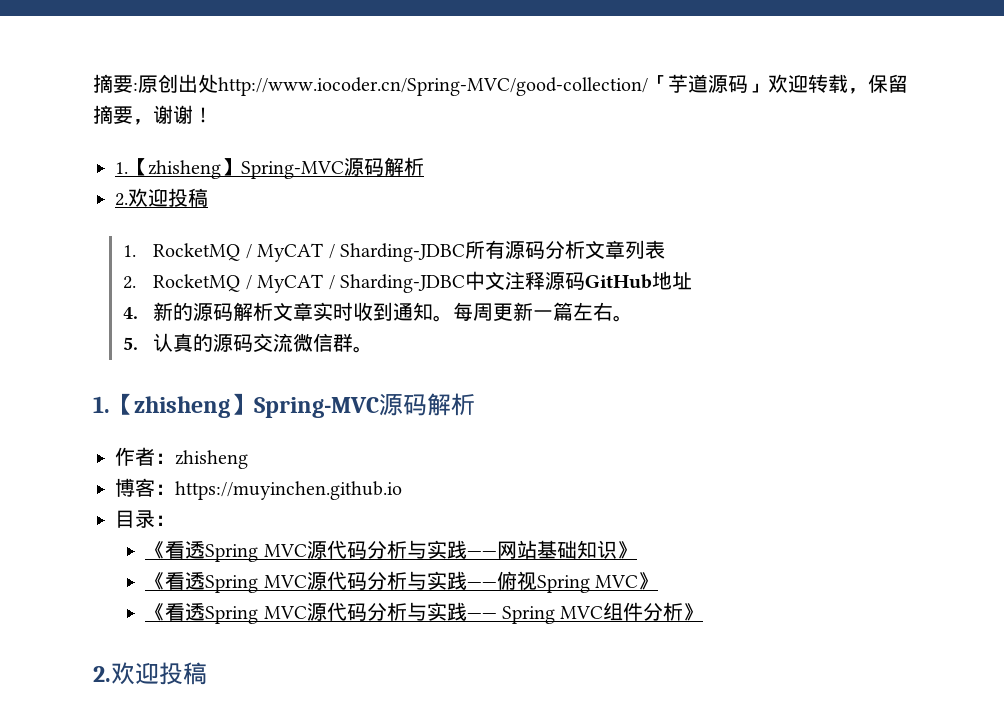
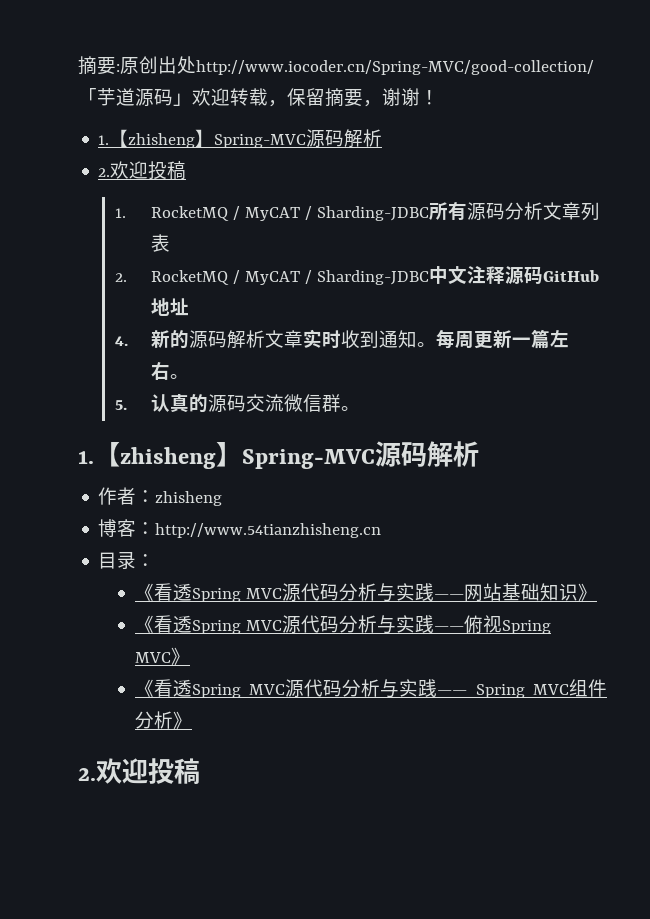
[175,481,402,500] https://muyinchen.github.io -> [155,523,382,538] http://www.54tianzhisheng.cn

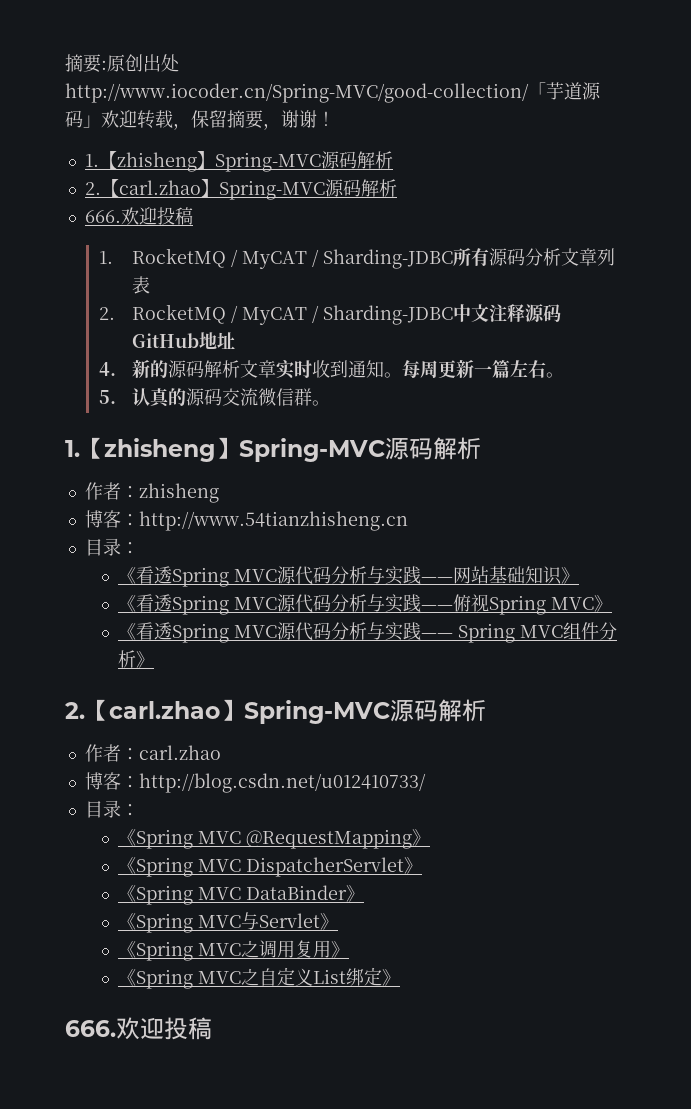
(111, 172) none -> [100,179,397,200] [84,210,121,223] 【carl.zhao】Spring-MVC源码解析 // 666.
(96, 774) none -> [85,699,486,724] [84,744,221,762] [84,772,426,793] [84,800,139,818] [118,829,431,849] [118,857,423,877] [118,885,365,905] [118,912,339,933] [118,940,350,961] [118,967,401,989] [65,1020,116,1037] 【carl.zhao】Spring-MVC源码解析 // 作者：carl.zhao // 博客：http://blog.csdn.net/u012410733/ // 目录： // 《Spring MVC @RequestMapping》 // 《Spring MVC DispatcherServlet》 // 《Spring MVC DataBinder》 // 《Spring MVC与Servlet》 // 《Spring MVC之调用复用》 // 《Spring MVC之自定义List绑定》 // 666.

